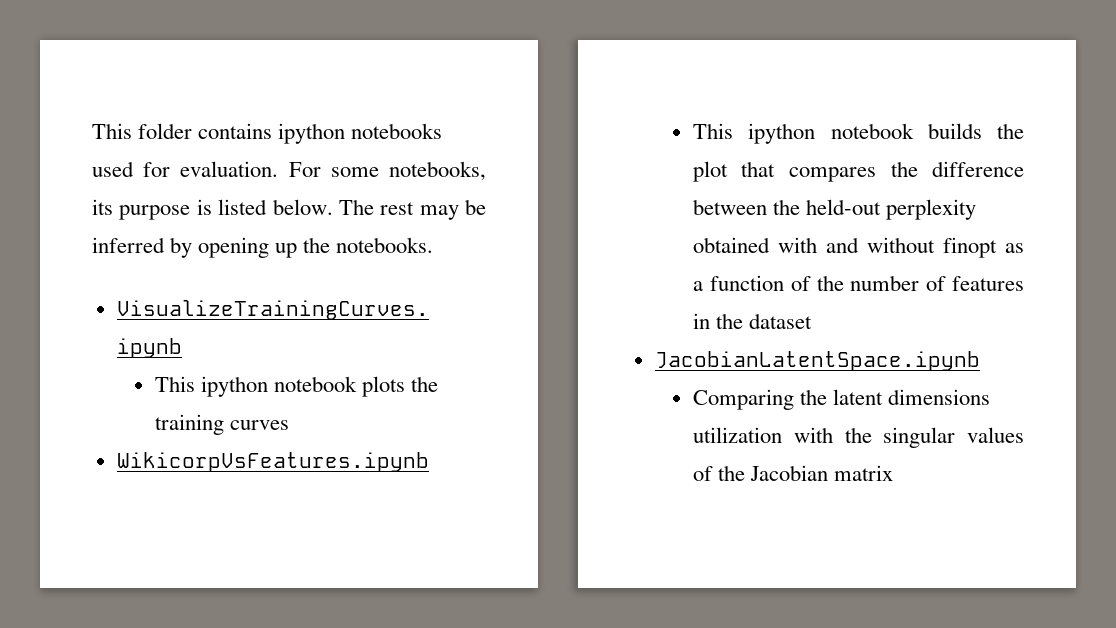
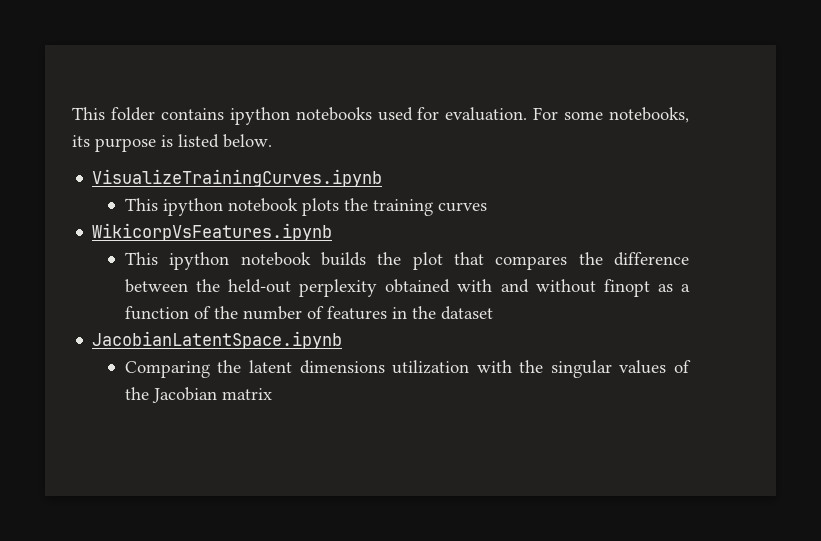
[338,199,486,220] [92,237,434,258] The rest may be inferred by opening up the notebooks. -> (272, 141) none

